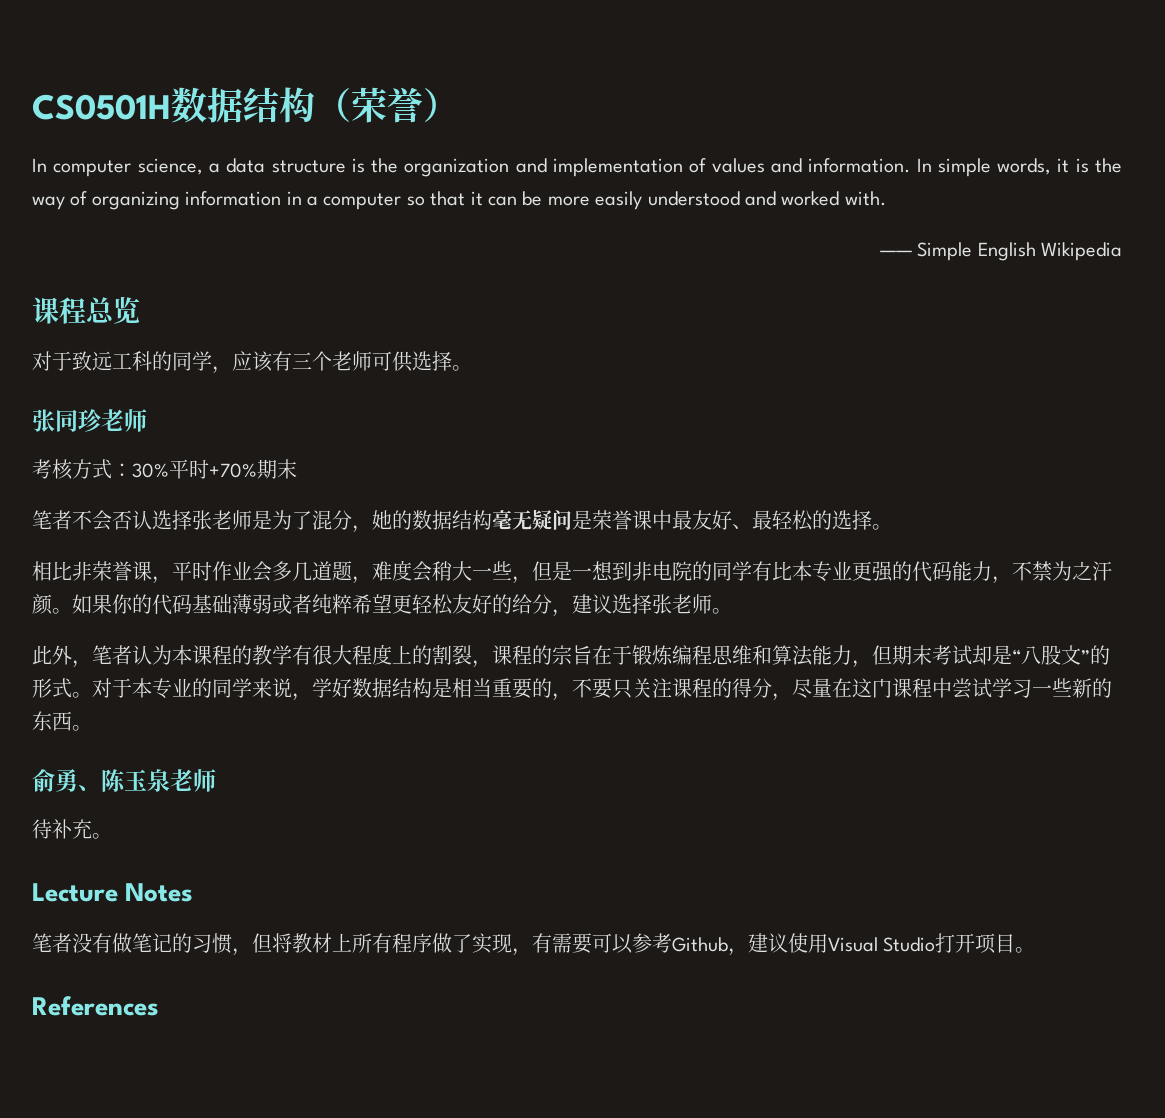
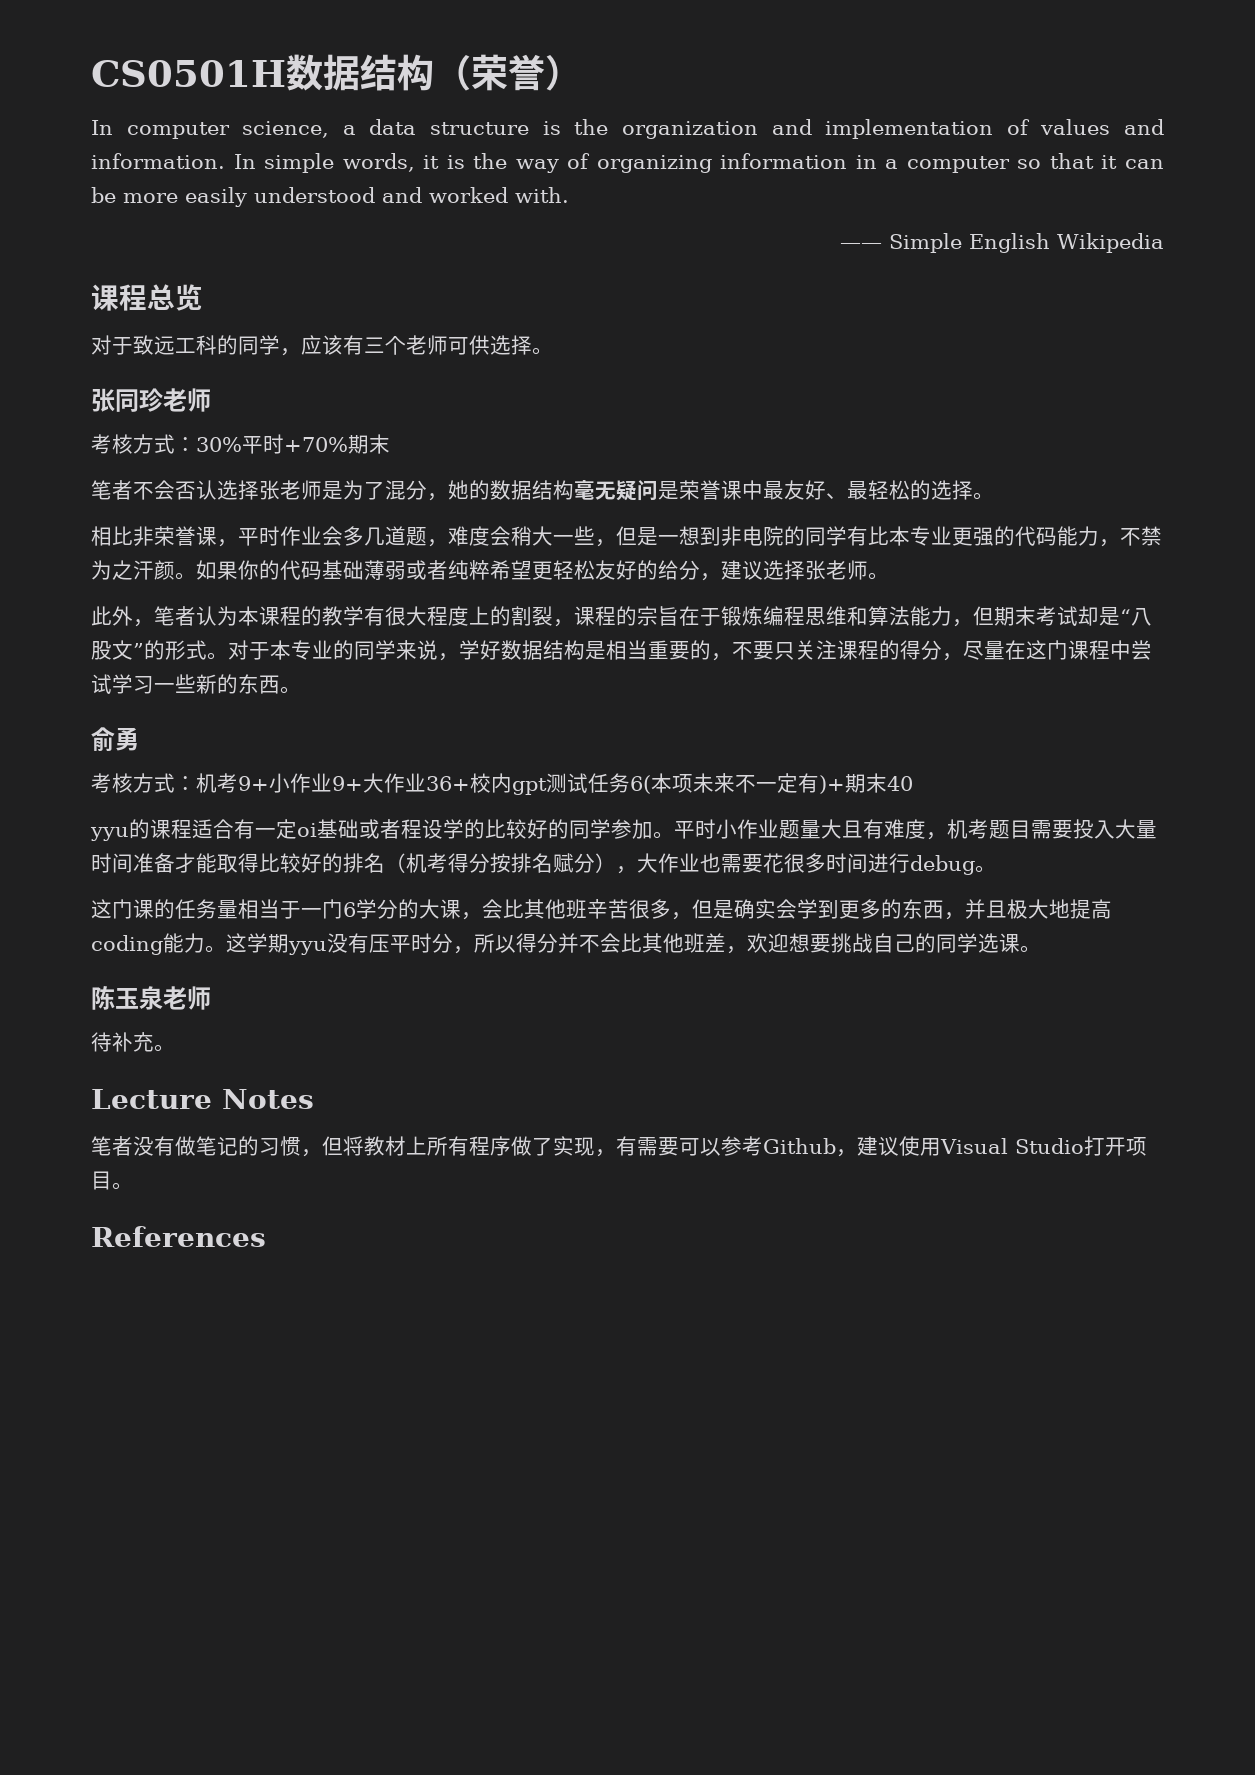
[78,785,101,791] 、 -> [91,773,913,795] [90,819,1157,841] [91,853,996,875] [91,899,1112,920] [91,933,1041,955] // 考核方式：机考9+小作业9+大作业36+校内gpt测试任务6(本项未来不一定有)+期末40 // yyu的课程适合有一定oi基础或者程设学的比较好的同学参加。平时小作业题量大且有难度，机考题目需要投入大量时间准备才能取得比较好的排名（机考得分按排名赋分），大作业也需要花很多时间进行debug。 // 这门课的任务量相当于一门6学分的大课，会比其他班辛苦很多，但是确实会学到更多的东西，并且极大地提高coding能力。这学期yyu没有压平时分，所以得分并不会比其他班差，欢迎想要挑战自己的同学选课。 //

